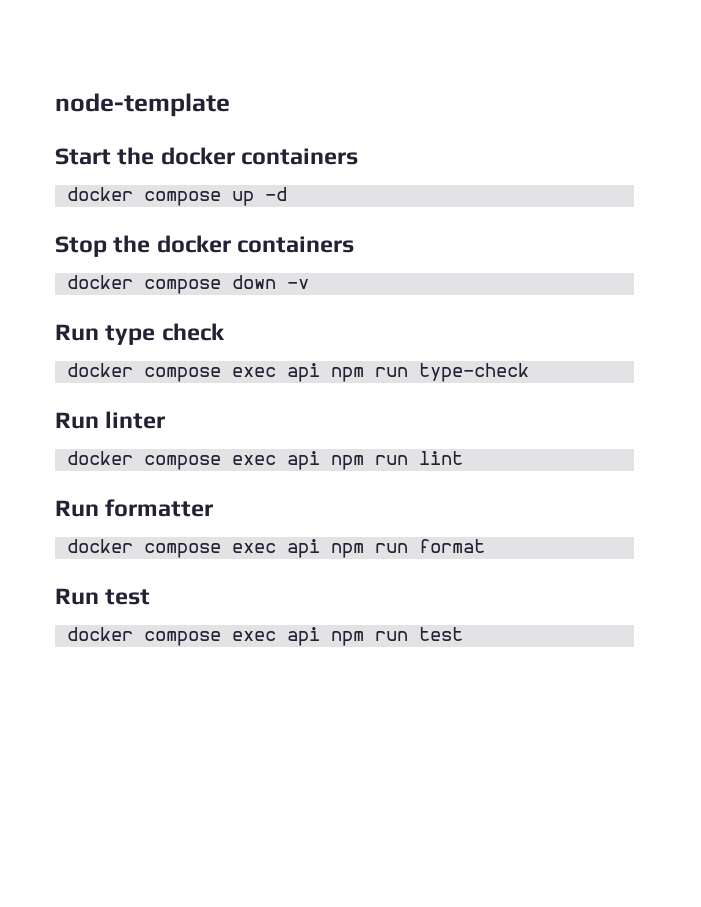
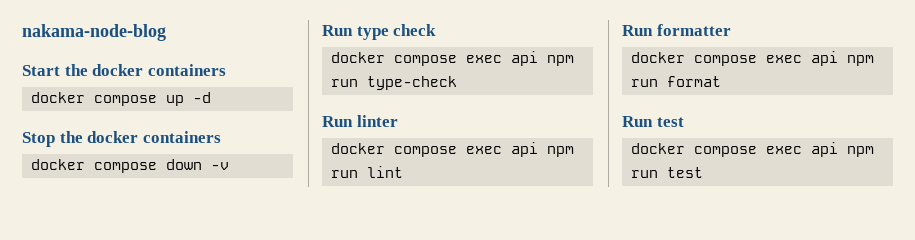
[55,93,230,117] node-template -> [22,24,166,41] nakama-node-blog

